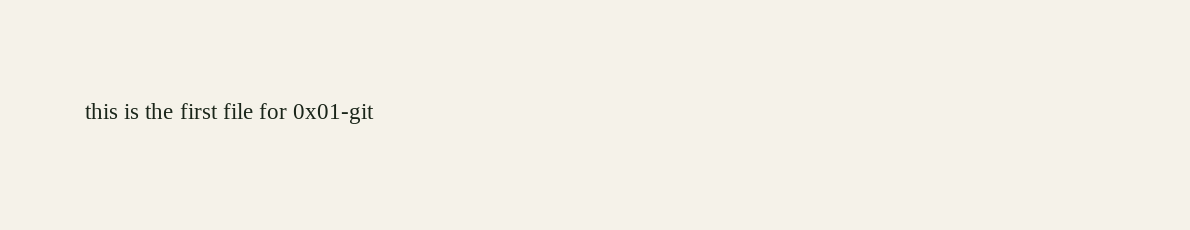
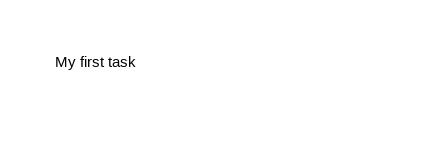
[85,103,375,124] this is the first file for 0x01-git -> [55,56,137,70] My first task

